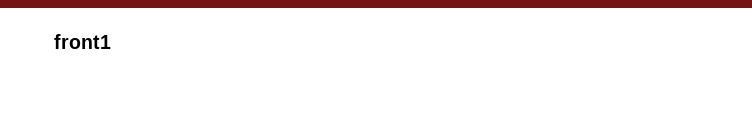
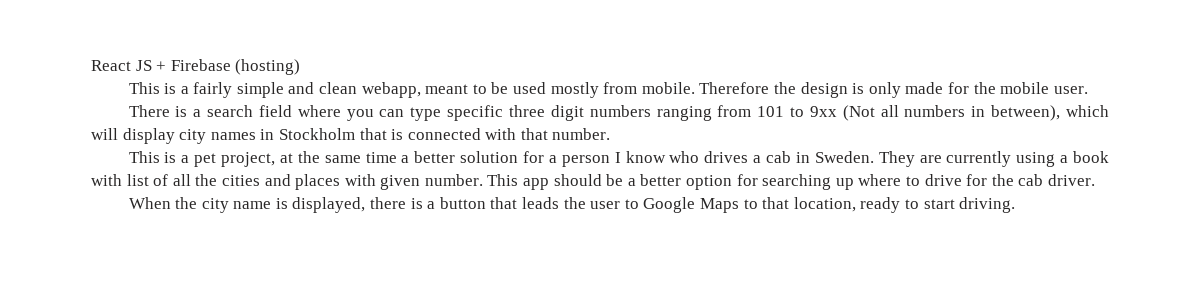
[54,34,111,49] front1 -> [91,59,301,75] [128,82,1088,98] [128,105,1109,121] [91,128,611,144] [128,151,1110,167] [91,174,1095,190] [128,197,1016,213] React JS + Firebase (hosting) // This is a fairly simple and clean webapp, meant to be used mostly from mobile. Therefore the design is only made for the mobile user. // There is a search field where you can type specific three digit numbers ranging from 101 to 9xx (Not all numbers in between), which will display city names in Stockholm that is connected with that number. // This is a pet project, at the same time a better solution for a person I know who drives a cab in Sweden. They are currently using a book with list of all the cities and places with given number. This app should be a better option for searching up where to drive for the cab driver. // When the city name is displayed, there is a button that leads the user to Google Maps to that location, ready to start driving.

